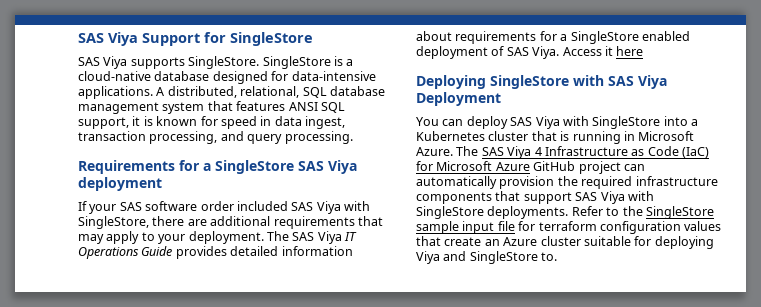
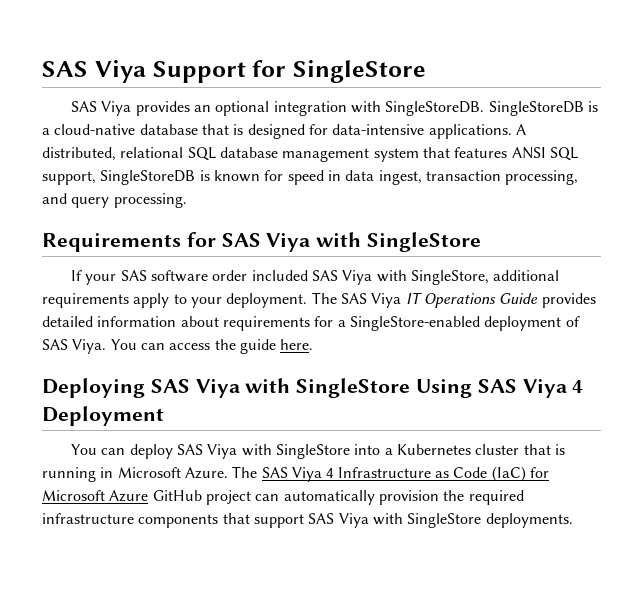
[130,56,331,69] supports SingleStore. SingleStore -> [135,101,584,116] provides an optional integration with SingleStoreDB. SingleStoreDB
(210, 76) none -> [201,124,244,135] that is
[240,86,300,98] relational, -> [120,147,184,158] relational
[132,116,141,126] it -> [100,170,196,185] SingleStoreDB
[203,160,357,174] [78,177,162,191] a SingleStore SAS Viya deployment -> [221,232,482,252] SAS Viya with SingleStore
[152,216,383,229] [78,234,104,244] there are additional requirements that may -> [493,270,560,281] [42,293,129,308] additional requirements
[570,31,690,44] SingleStore enabled -> [349,316,480,331] SingleStore-enabled
[562,46,644,56] [416,75,667,89] Access it here // Deploying SingleStore with SAS Viya -> [110,339,314,354] [42,378,584,398] You can access the guide here. // Deploying SAS Viya with SingleStore Using SAS Viya 4
[571,206,714,219] [416,221,722,234] [416,236,714,249] [416,251,558,264] Refer to the SingleStore sample input file for terraform configuration values that create an Azure cluster suitable for deploying Viya and SingleStore to. -> (573, 520) none

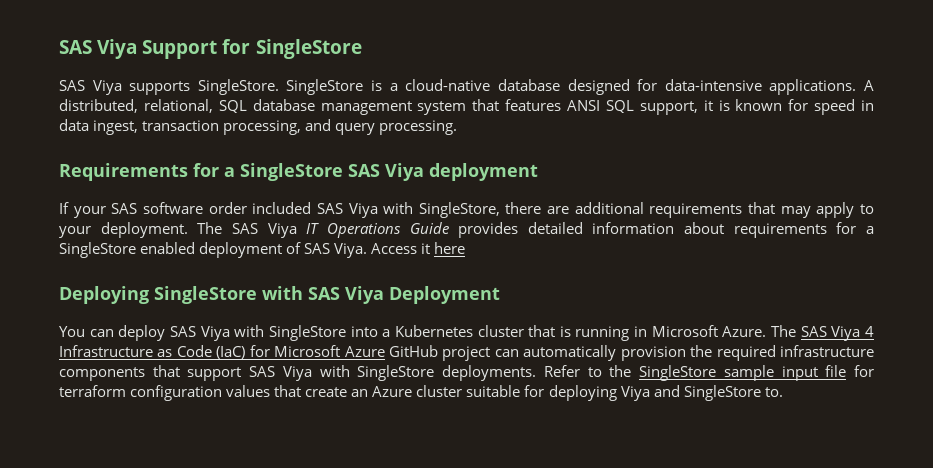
[135,101,584,116] provides an optional integration with SingleStoreDB. SingleStoreDB -> [129,79,364,95] supports SingleStore. SingleStore
[201,124,244,135] that is -> (560, 85) none
[120,147,184,158] relational -> [143,99,213,113] relational,
[100,170,196,185] SingleStoreDB -> [703,100,713,111] it
[221,232,482,252] SAS Viya with SingleStore -> [224,163,538,181] a SingleStore SAS Viya deployment
[493,270,560,281] [42,293,129,308] additional requirements -> [505,202,811,218] there are additional requirements that may
[349,316,480,331] SingleStore-enabled -> [59,242,196,258] SingleStore enabled
[110,339,314,354] [42,378,584,398] You can access the guide here. // Deploying SAS Viya with SingleStore Using SAS Viya 4 -> [371,242,466,254] [59,286,384,304] Access it here // Deploying SingleStore with SAS Viya
(573, 520) none -> [543,365,875,381] [59,385,783,401] Refer to the SingleStore sample input file for terraform configuration values that create an Azure cluster suitable for deploying Viya and SingleStore to.

